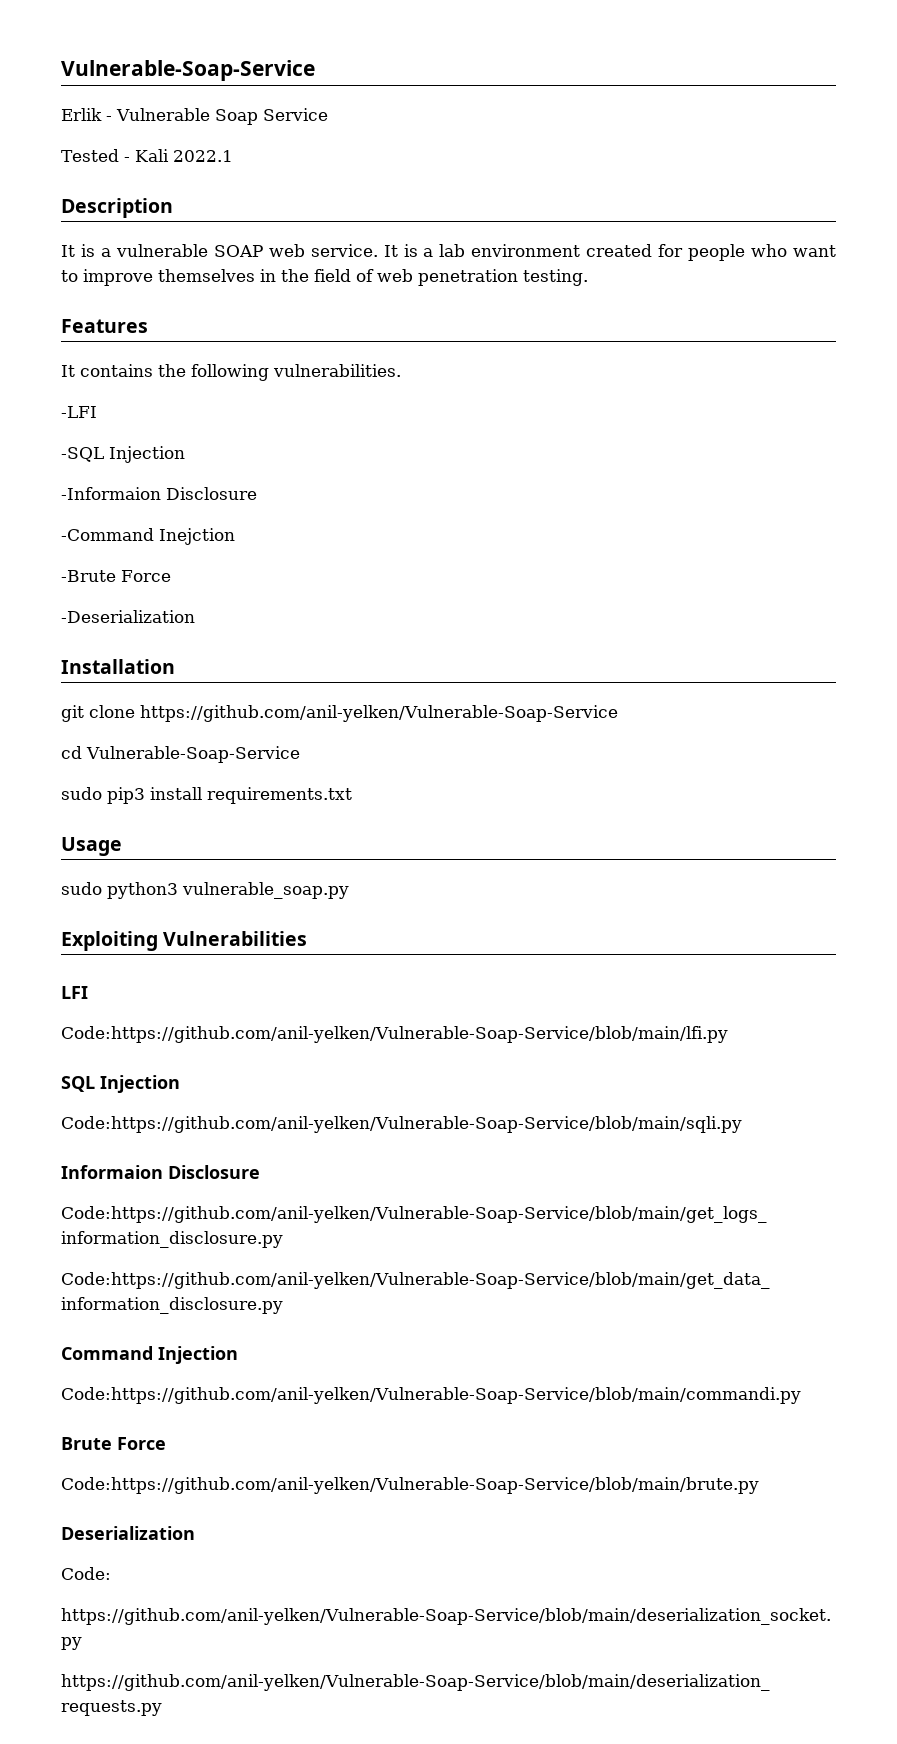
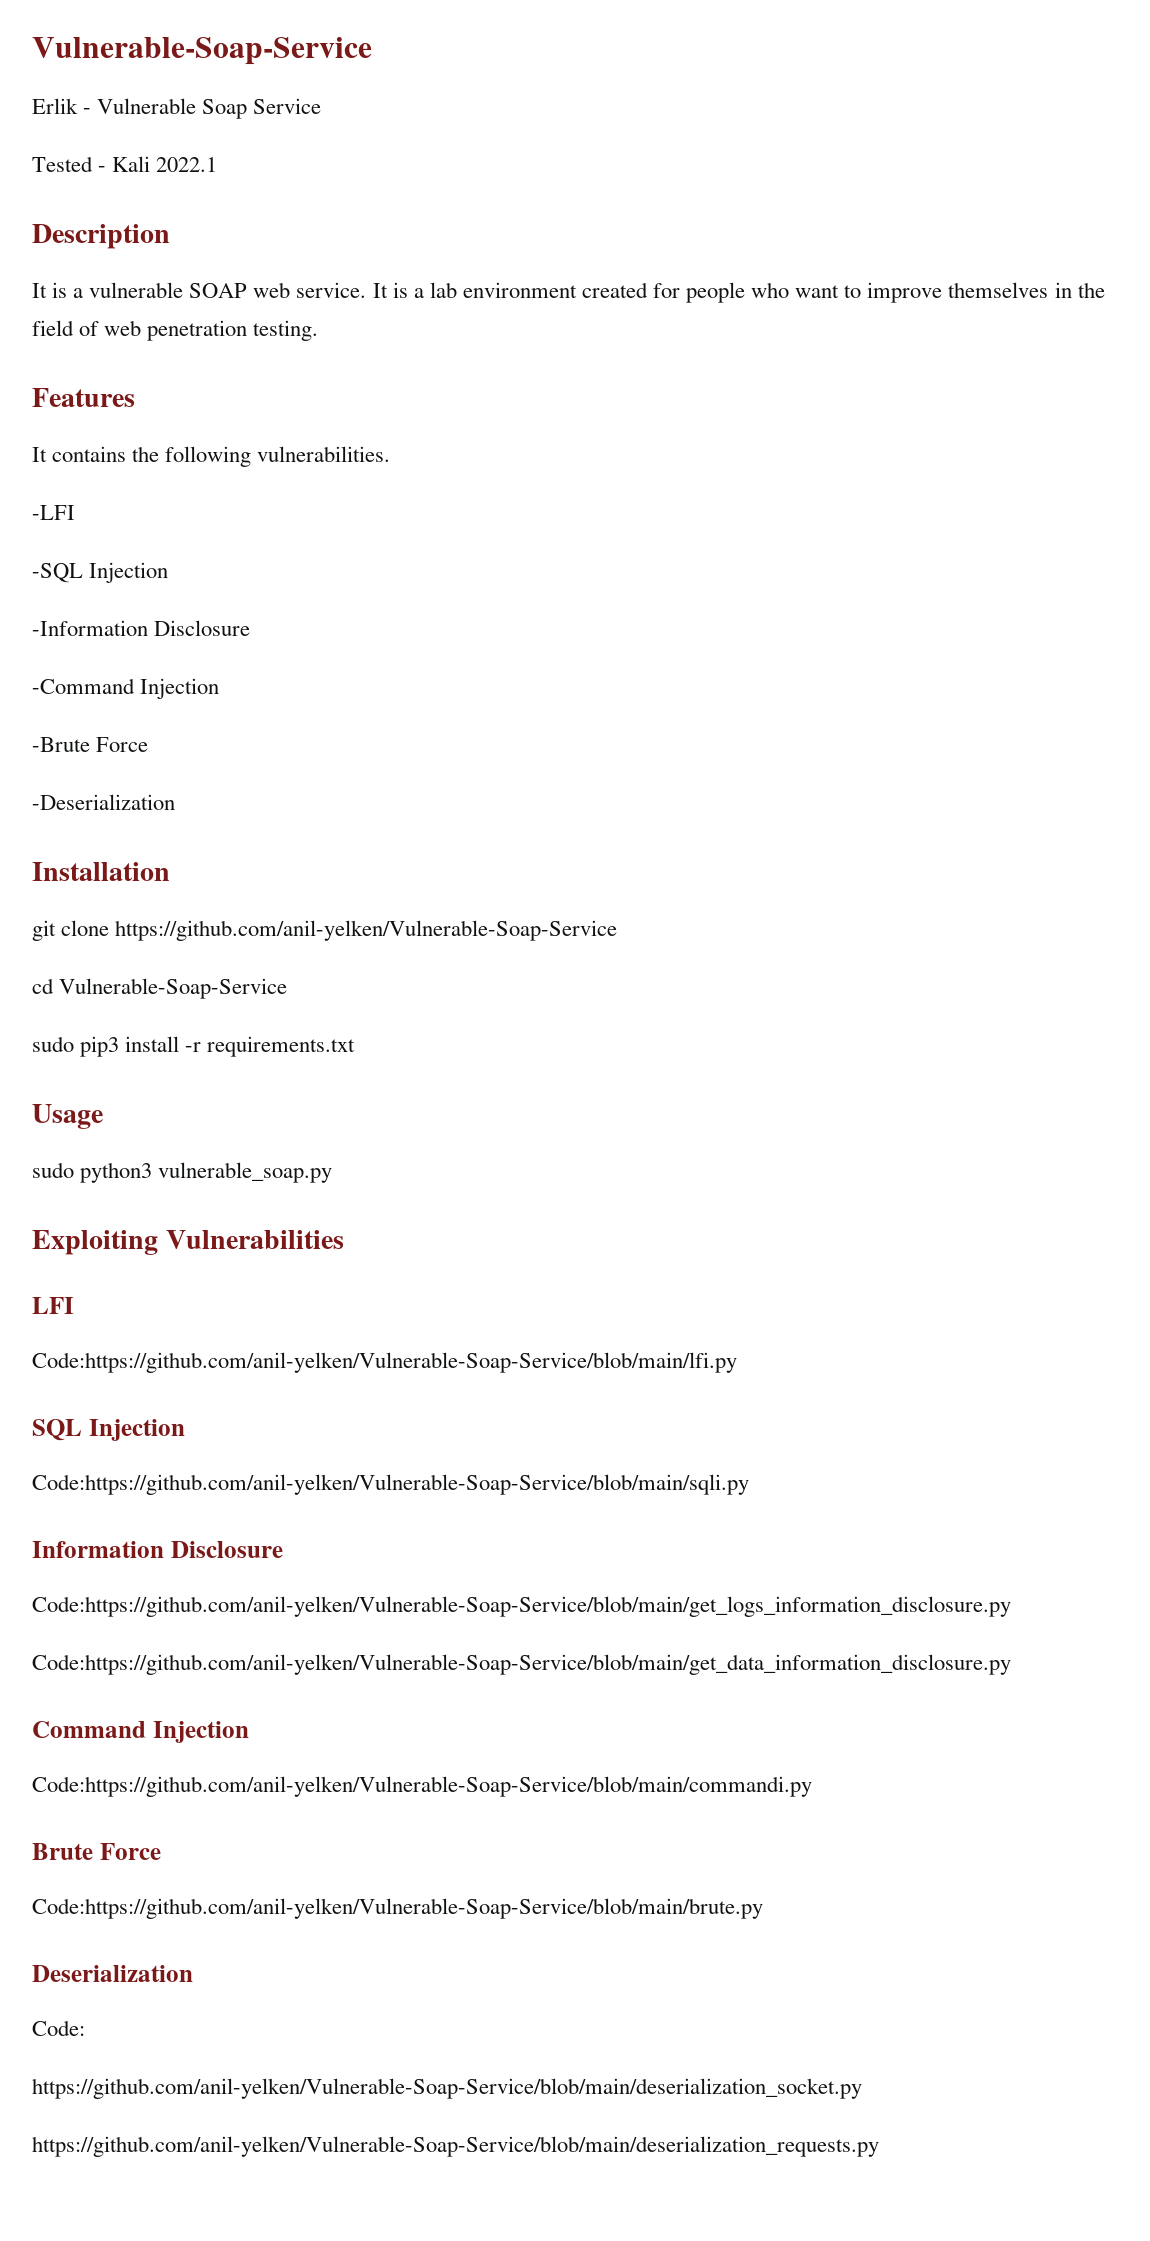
[61,487,161,500] -Informaion -> [32,620,148,636] -Information
[159,528,235,545] Inejction -> [140,678,220,699] Injection
(202, 793) none -> [185,1042,202,1052] -r
[61,1165,163,1179] Informaion -> [32,1541,164,1558] Information

